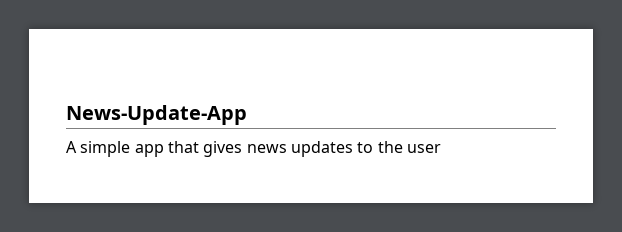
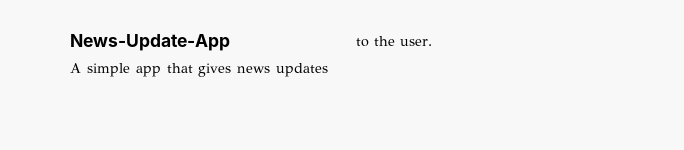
[406,144,441,153] user -> [400,39,432,46] user.

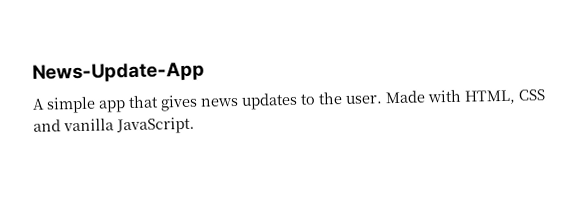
(432, 42) none -> [385,89,546,105] [33,116,195,135] Made with HTML, CSS and vanilla JavaScript.

